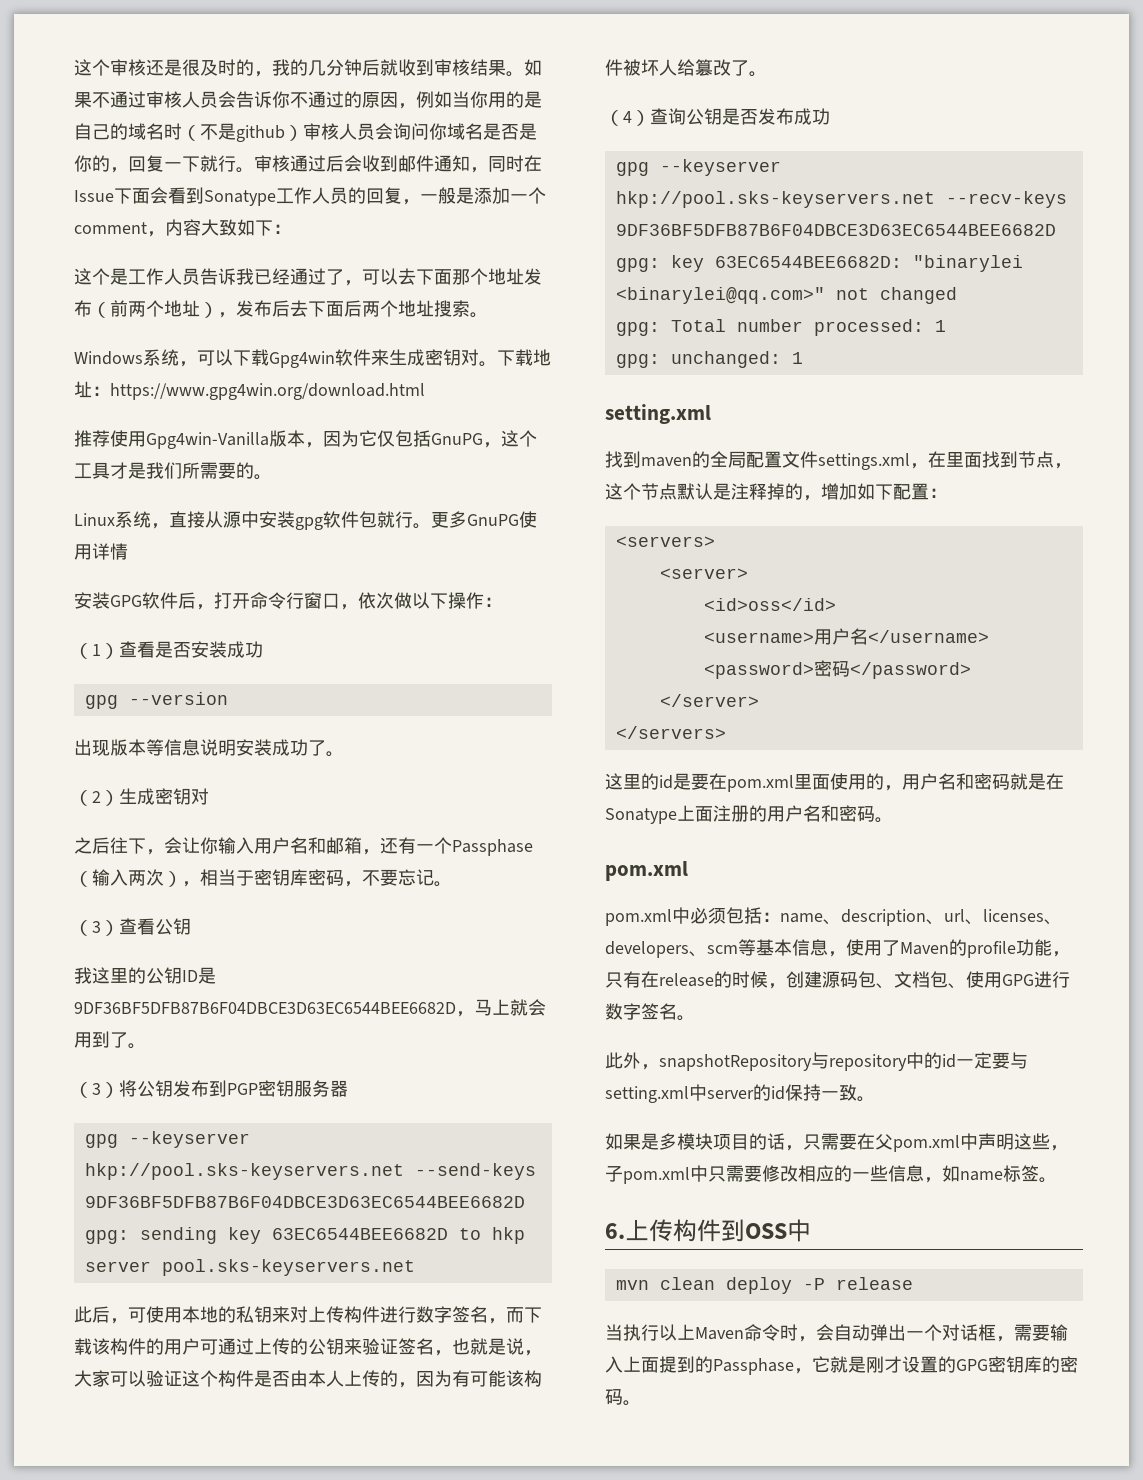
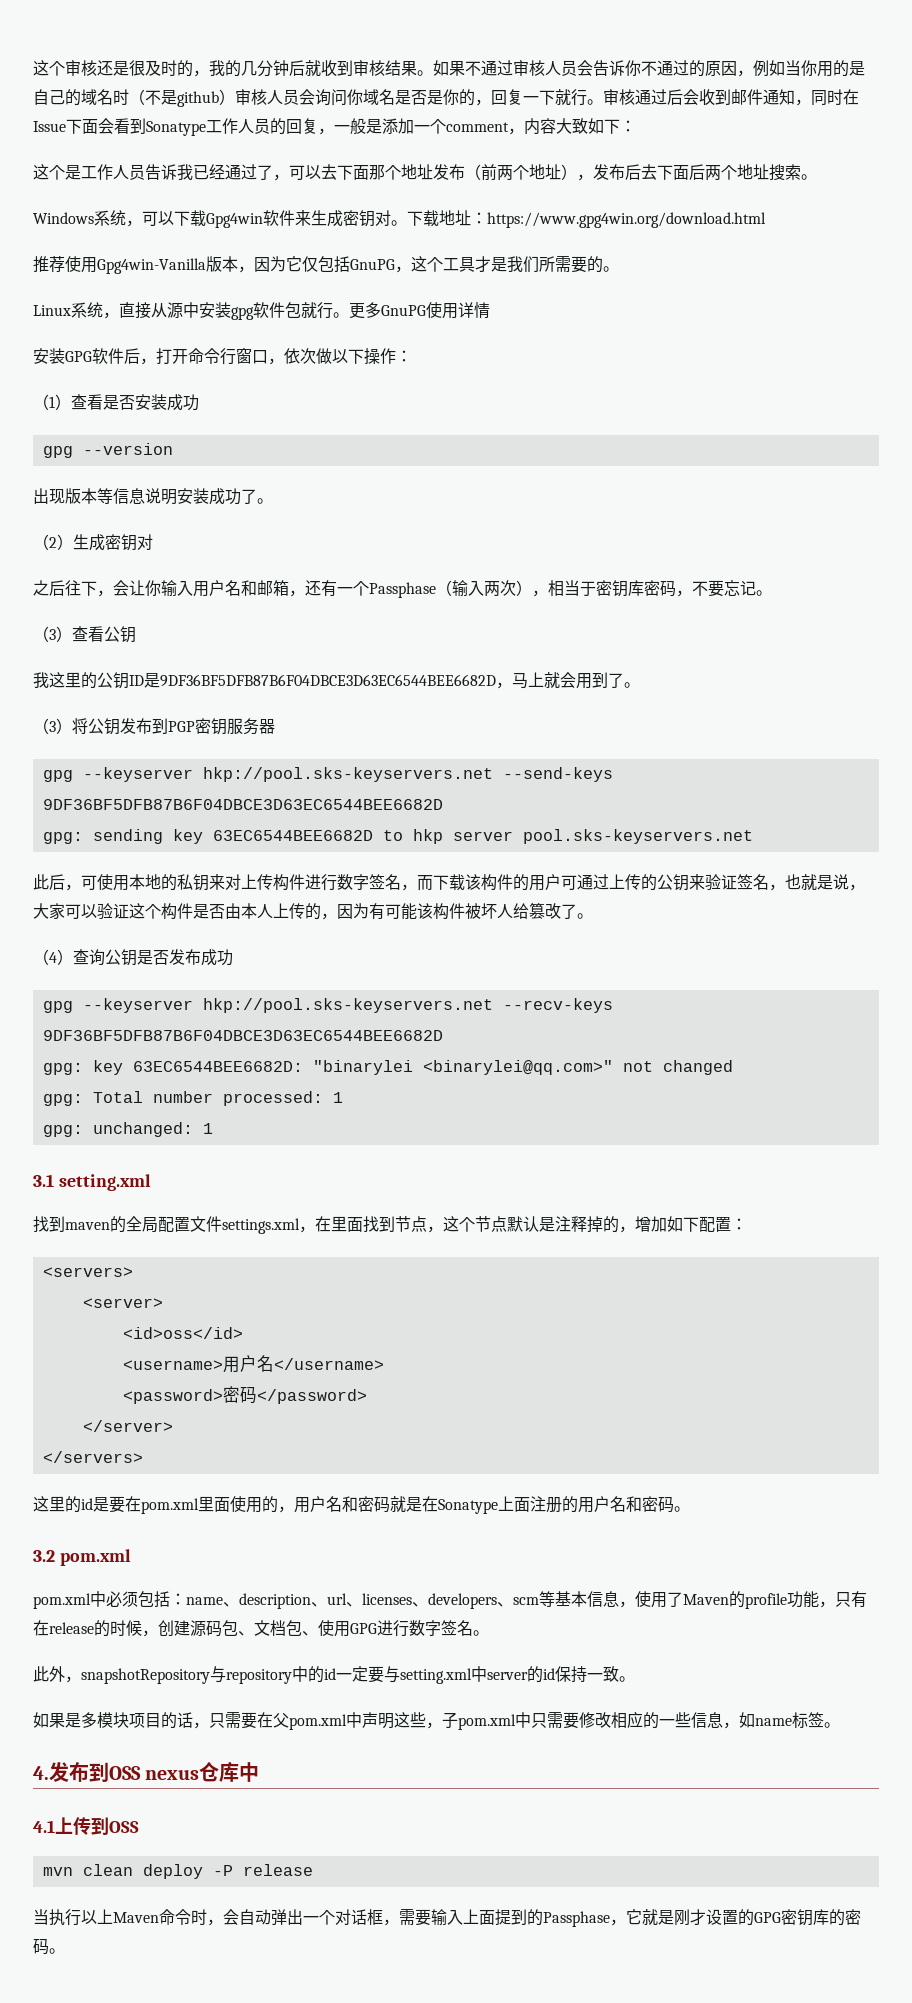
(803, 358) none -> [33,1174,54,1187] 3.1
(893, 820) none -> [33,1550,55,1562] 3.2
[605,1219,811,1242] 6.上传构件到OSS中 -> [33,1762,260,1782] [33,1817,139,1835] 4.发布到OSS nexus仓库中 // 4.1上传到OSS

